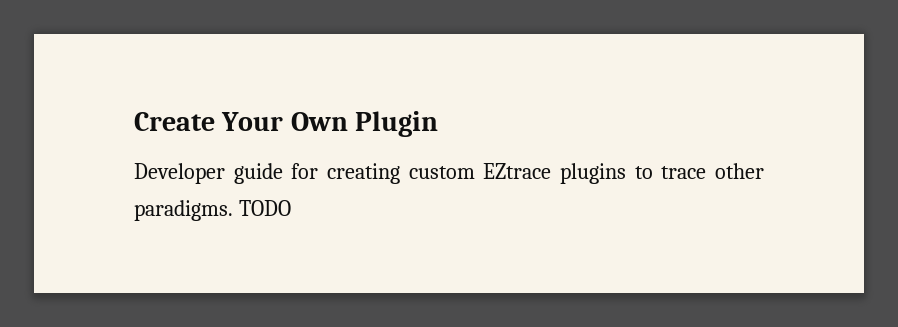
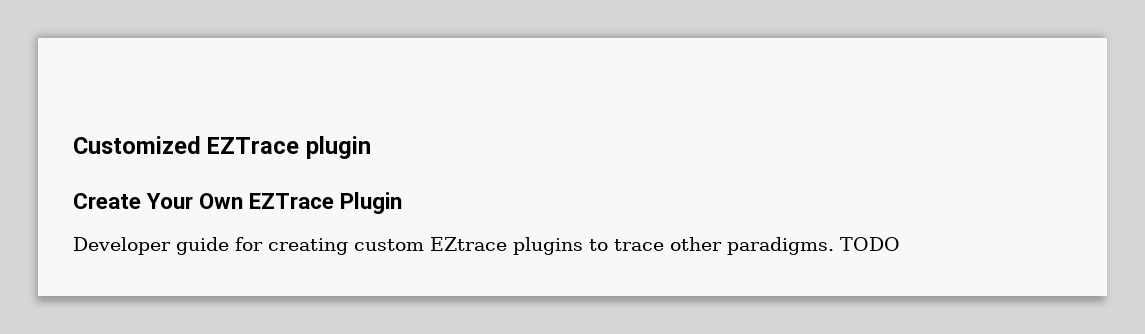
(134, 121) none -> [73,136,371,159] Customized EZTrace plugin //
(348, 121) none -> [249,193,335,209] EZTrace

